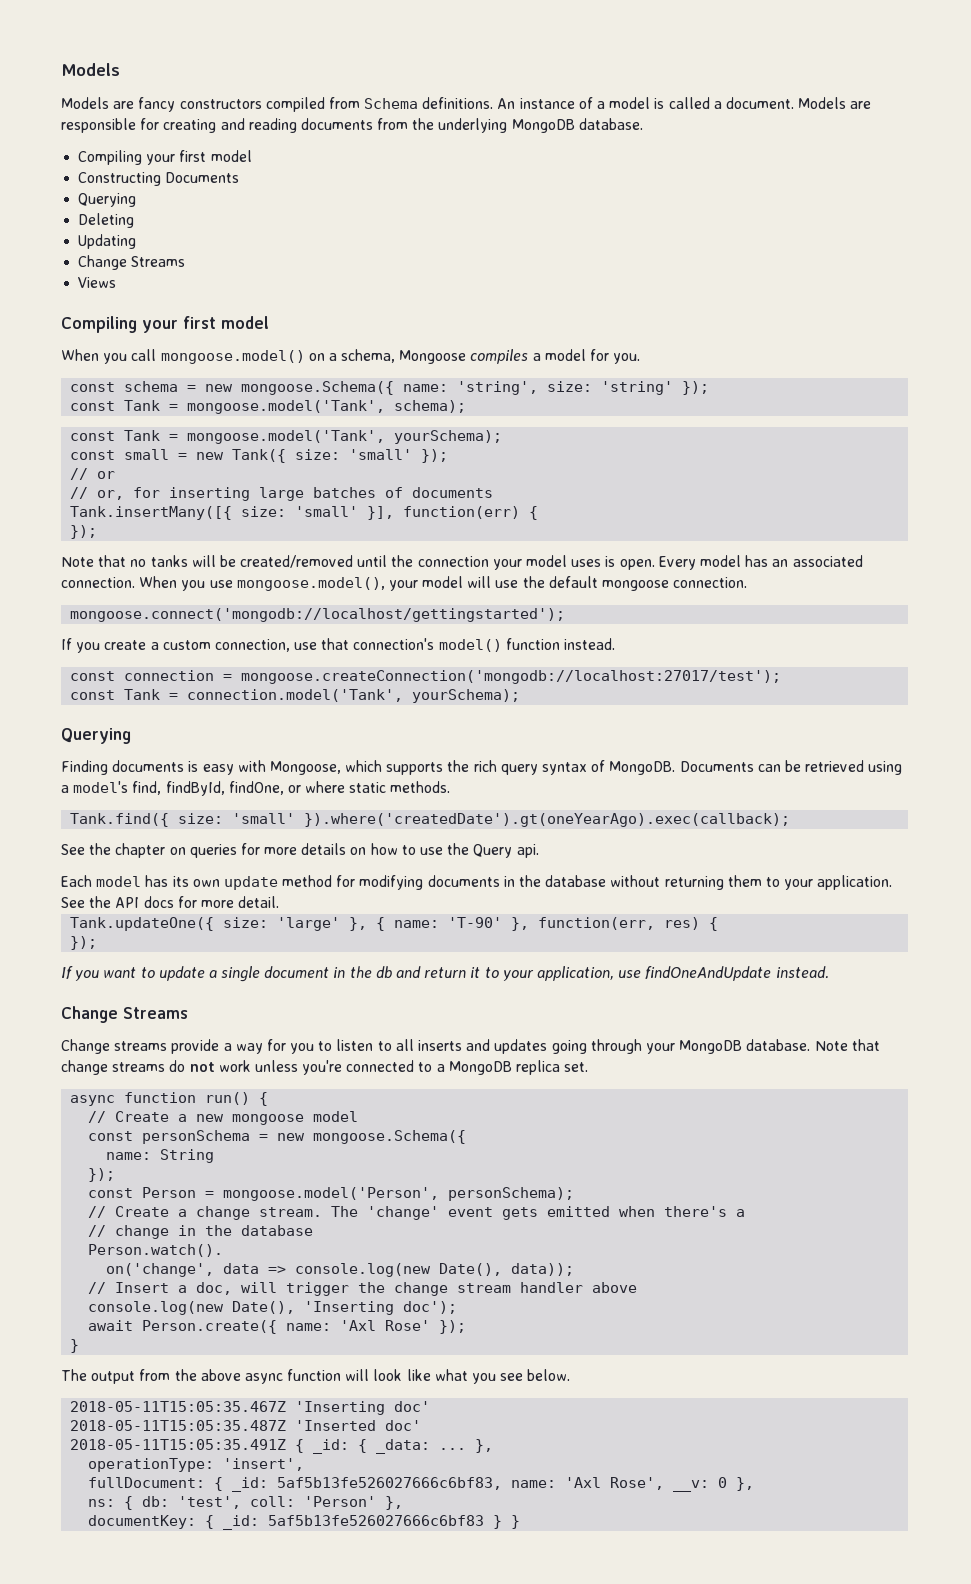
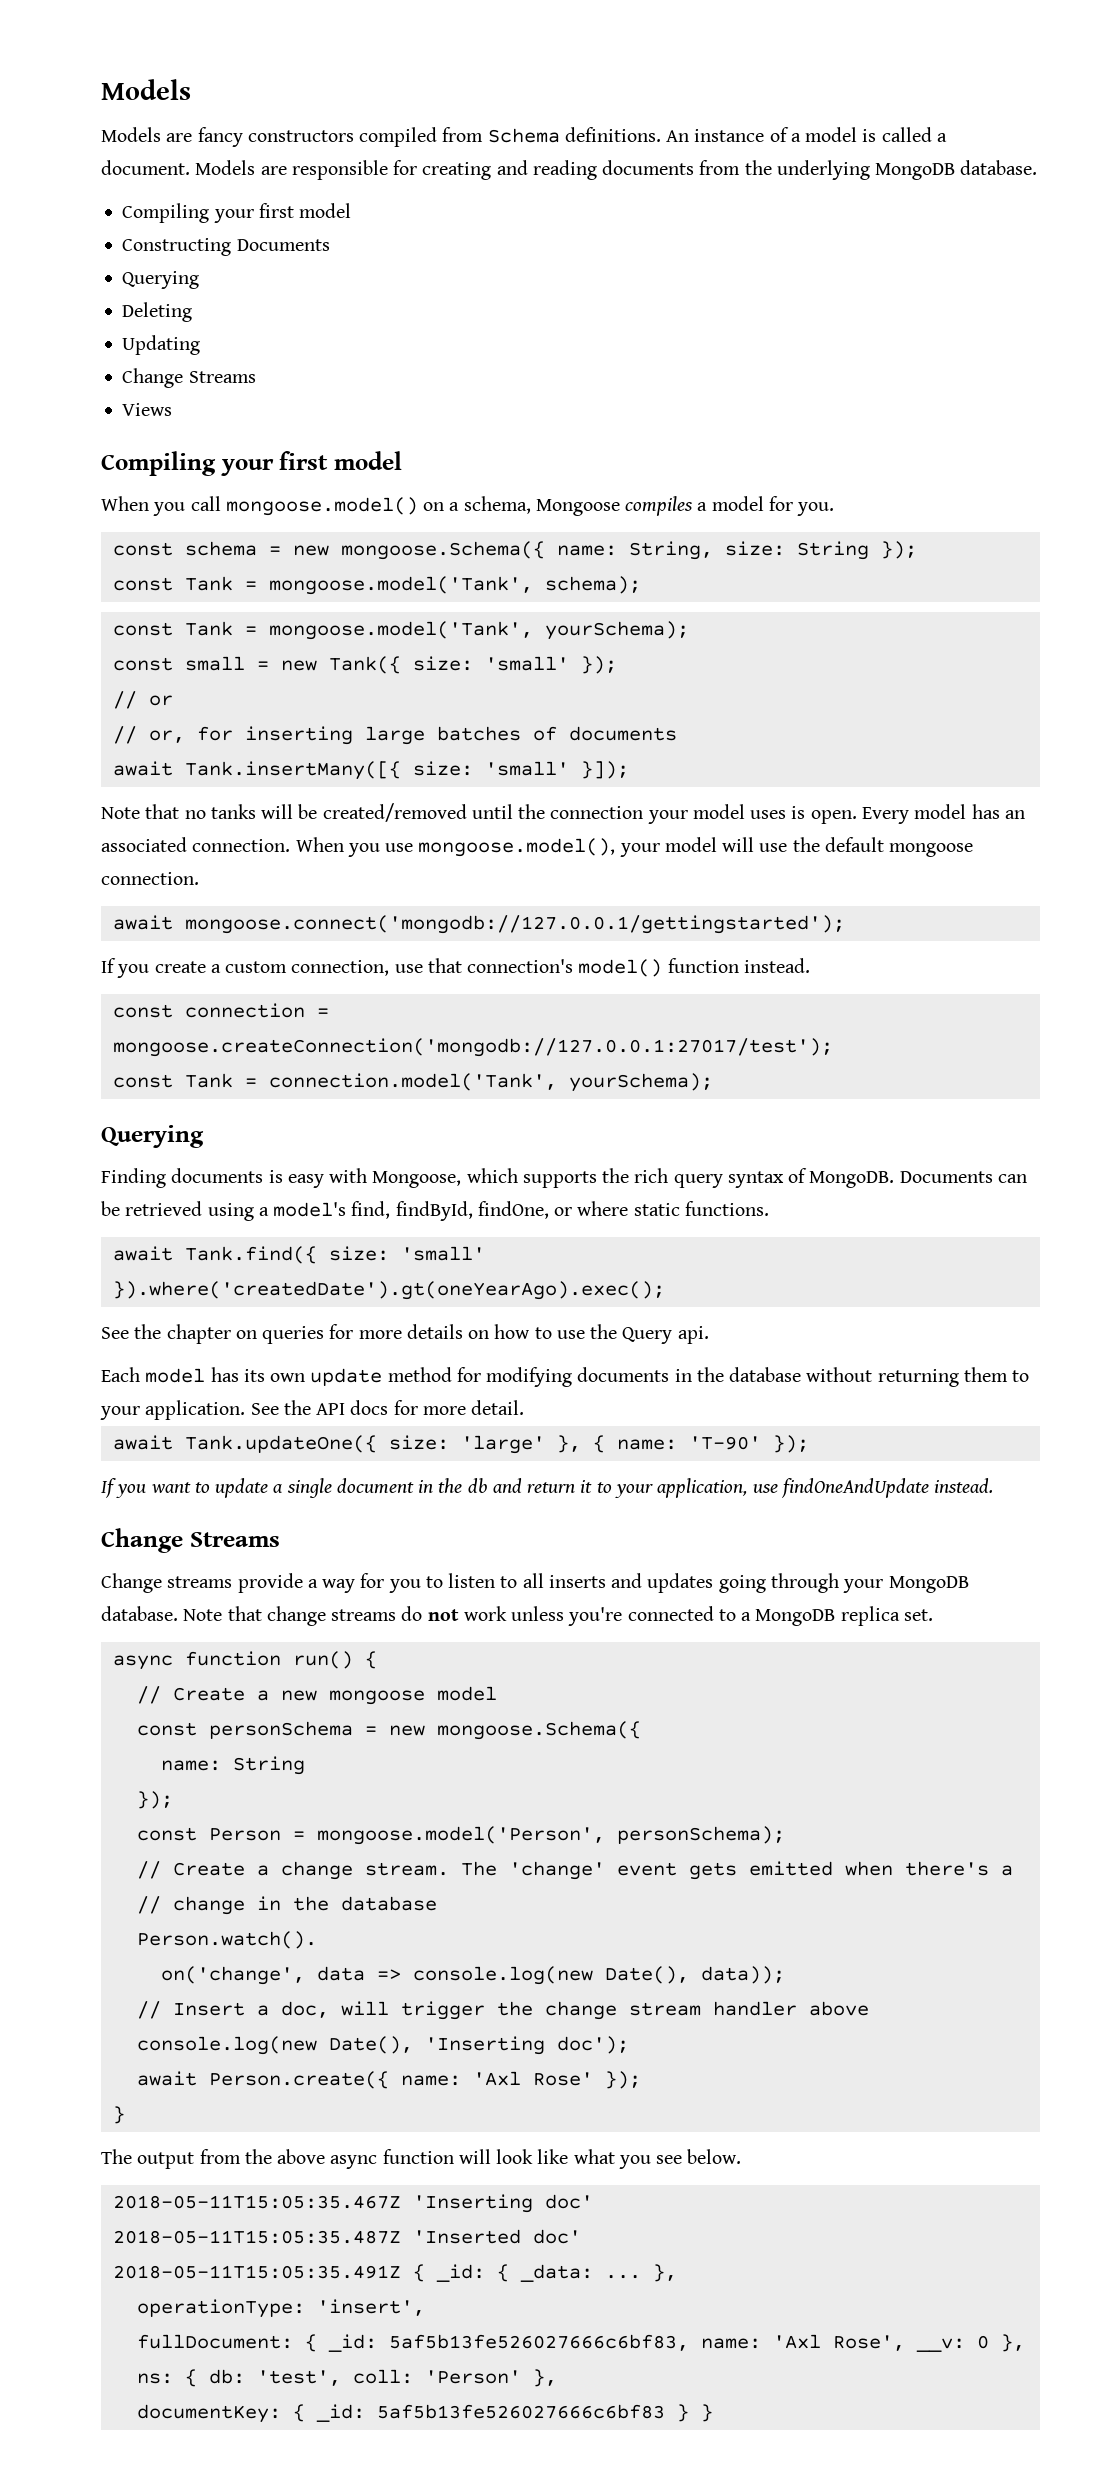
[457,381,674,395] 'string', size: 'string' -> [628,541,869,560] String, size: String
(494, 492) none -> [112,761,173,776] await
[367,506,539,520] [70,525,98,539] }], function(err) { // }); -> [580,761,629,779] }]);
[70,608,566,622] mongoose.connect('mongodb://localhost/gettingstarted'); -> [112,915,845,934] await mongoose.connect('mongodb://127.0.0.1/gettingstarted');
[241,670,782,684] mongoose.createConnection('mongodb://localhost:27017/test'); -> [112,1038,833,1057] mongoose.createConnection('mongodb://127.0.0.1:27017/test');
[390,781,451,793] methods. // -> [684,1201,769,1216] [112,1246,173,1261] functions. // await
[304,813,791,827] }).where('createdDate').gt(oneYearAgo).exec(callback); -> [112,1281,665,1300] }).where('createdDate').gt(oneYearAgo).exec();
(280, 902) none -> [112,1435,173,1450] await
[511,917,719,931] }, function(err, res) { // -> (761, 1443) none

